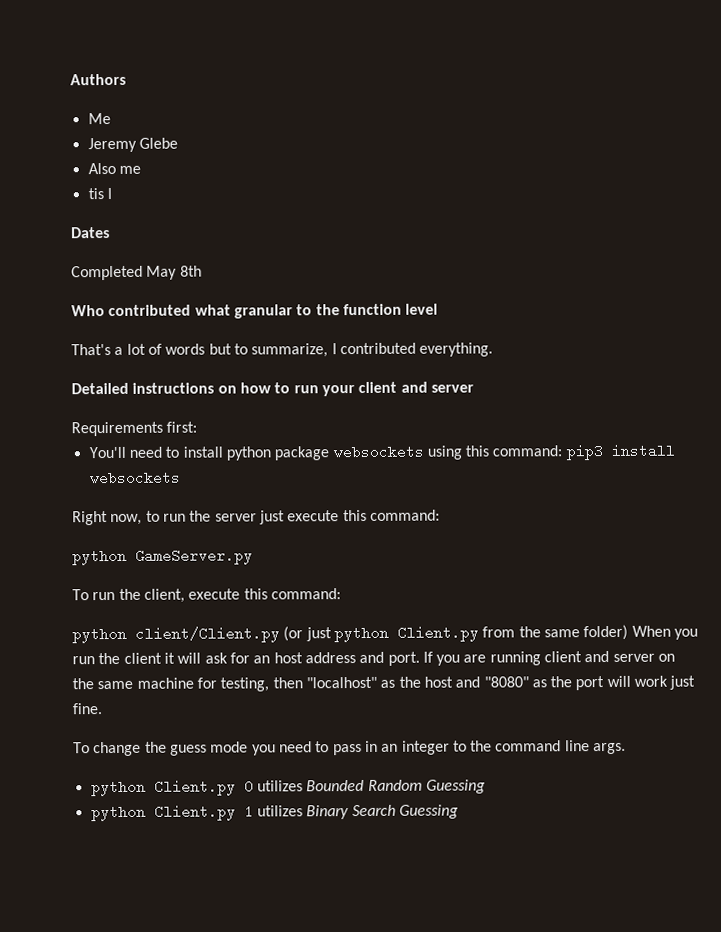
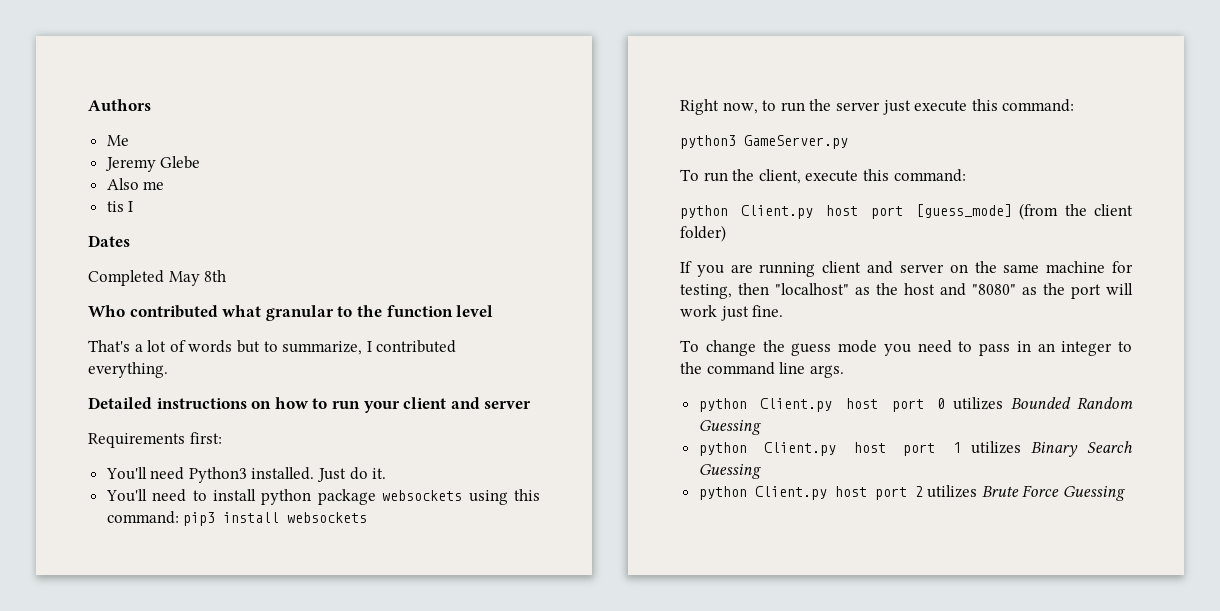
(198, 427) none -> [105,467,387,483] // You'll need Python3 installed. Just do it.
[72,550,127,566] python -> [680,135,736,149] python3
[135,624,698,643] [72,651,420,666] client/Client.py (or just python Client.py from the same folder) When you run the client it will ask for an host address and port. -> [740,203,1133,220] [680,225,726,242] Client.py host port [guess_mode] (from the client folder) //
(236, 787) none -> [846,398,924,412] host port
(236, 812) none -> [853,442,936,456] host port
(459, 811) none -> [698,485,1126,501] // python Client.py host port 2 utilizes Brute Force Guessing

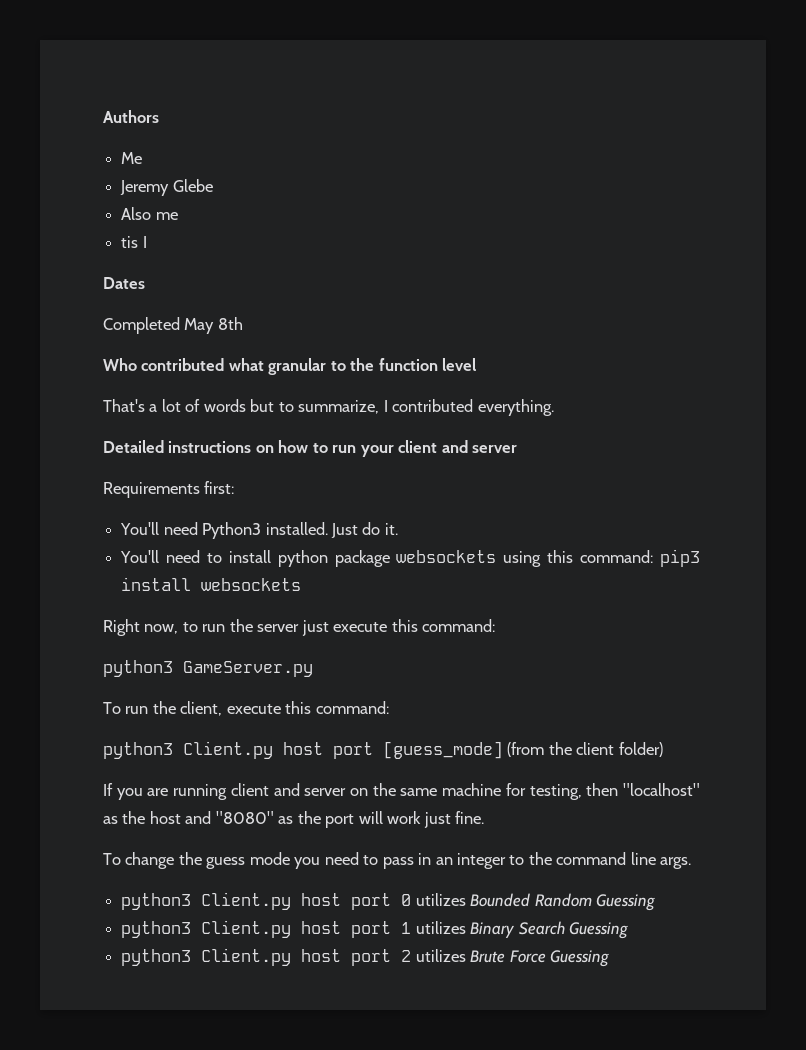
[680,205,728,219] python -> [103,742,173,759] python3
[698,398,747,412] python -> [121,893,192,910] python3
[698,442,747,456] python -> [121,921,192,938] python3
[698,486,747,500] python -> [121,949,192,966] python3

